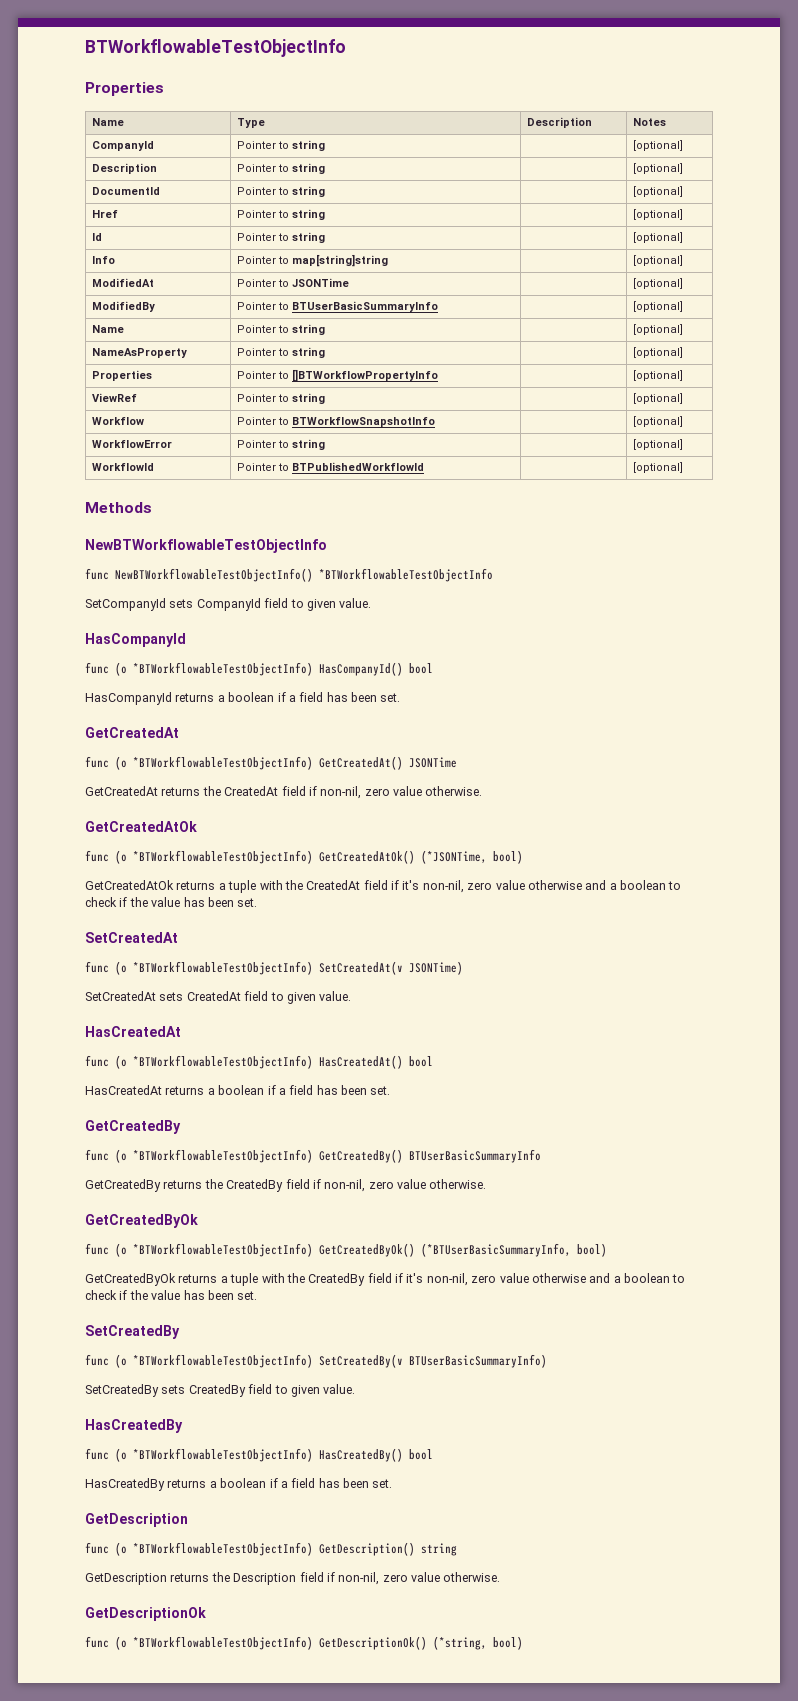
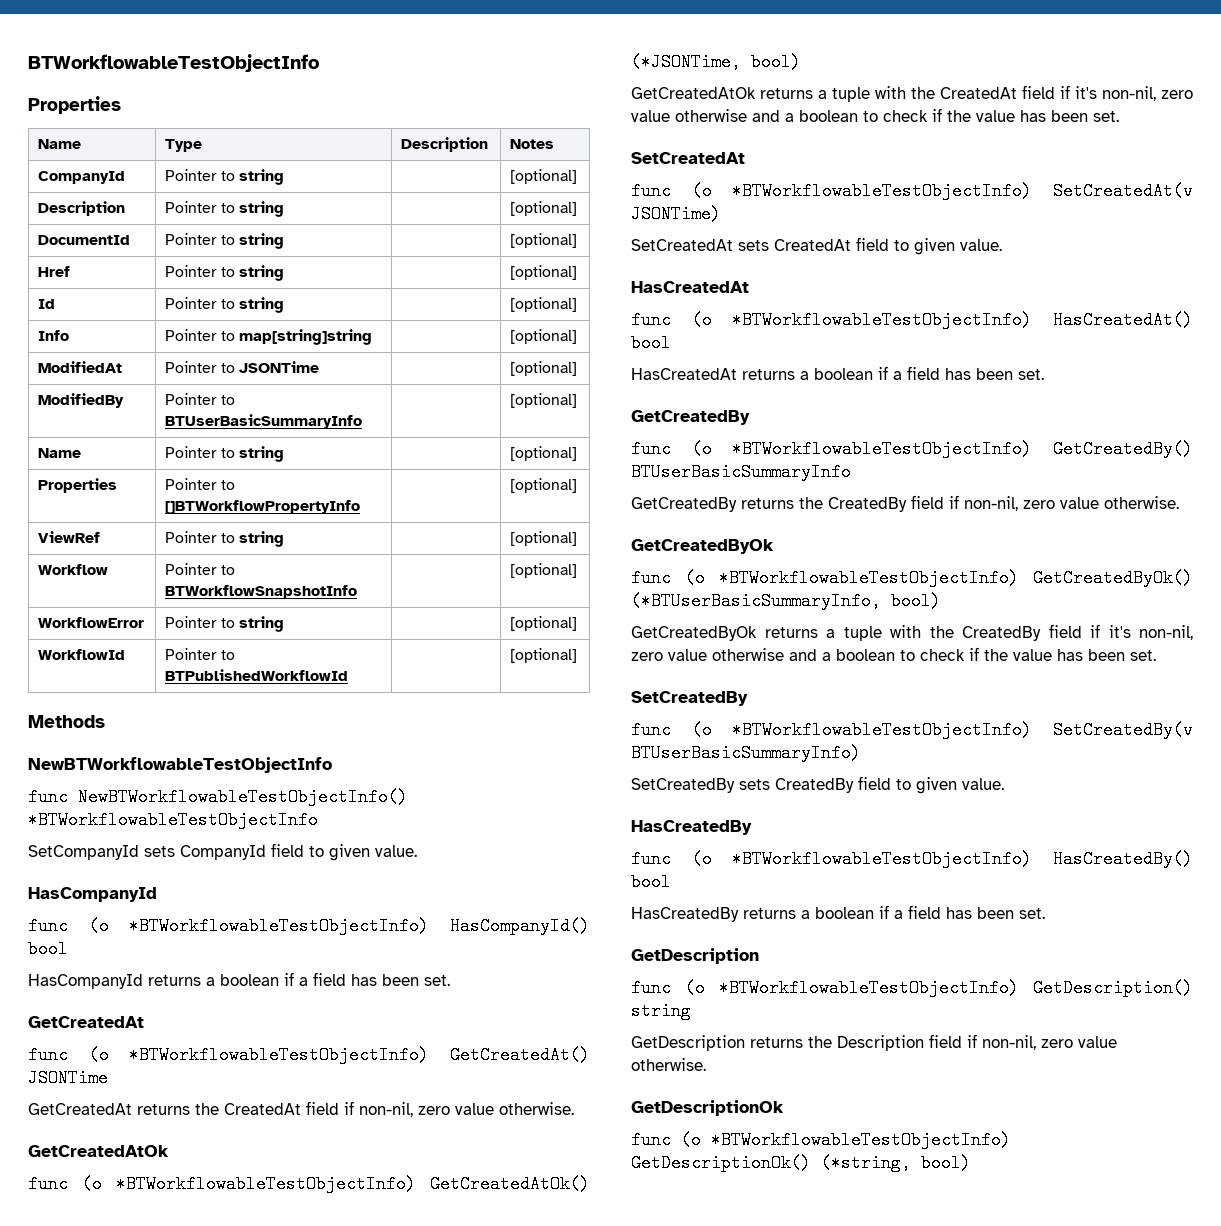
[91,348,187,358] [236,347,325,358] [632,347,683,358] // NameAsProperty | Pointer to string | | [optional] -> (578, 453) none

